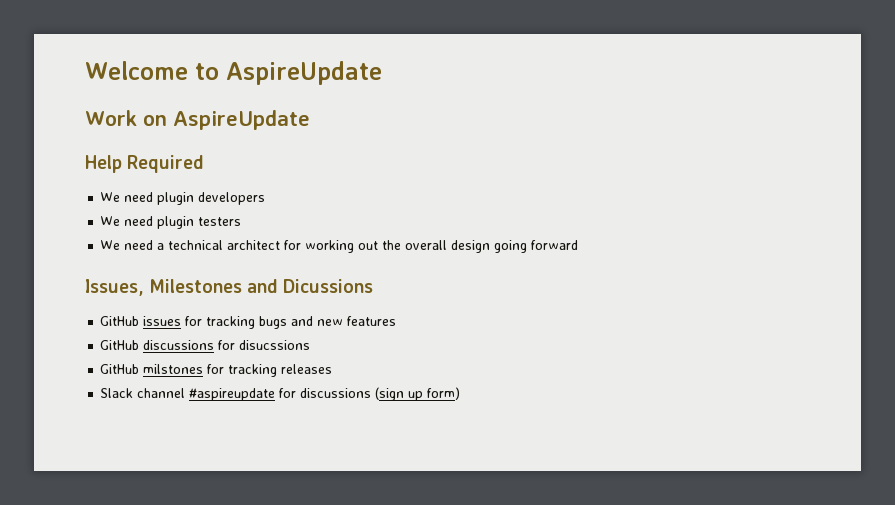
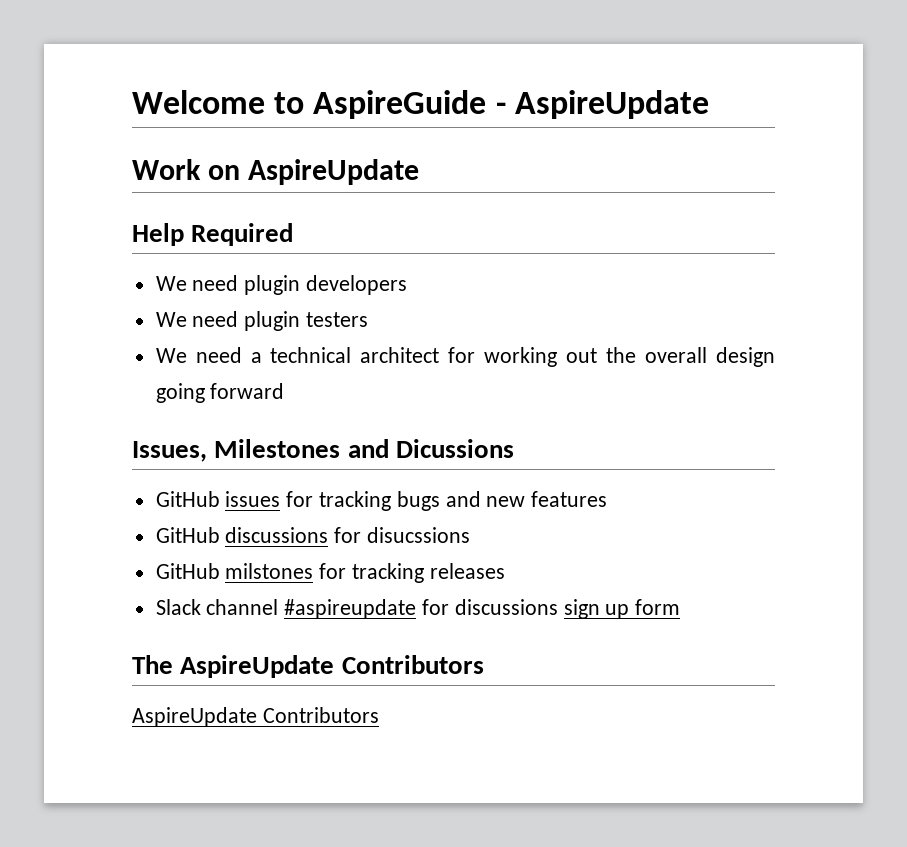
(219, 71) none -> [313,90,506,119] AspireGuide -
[375,387,461,401] (sign up form) -> [563,599,681,619] [132,655,484,678] [132,707,379,727] sign up form // The AspireUpdate Contributors // AspireUpdate Contributors

